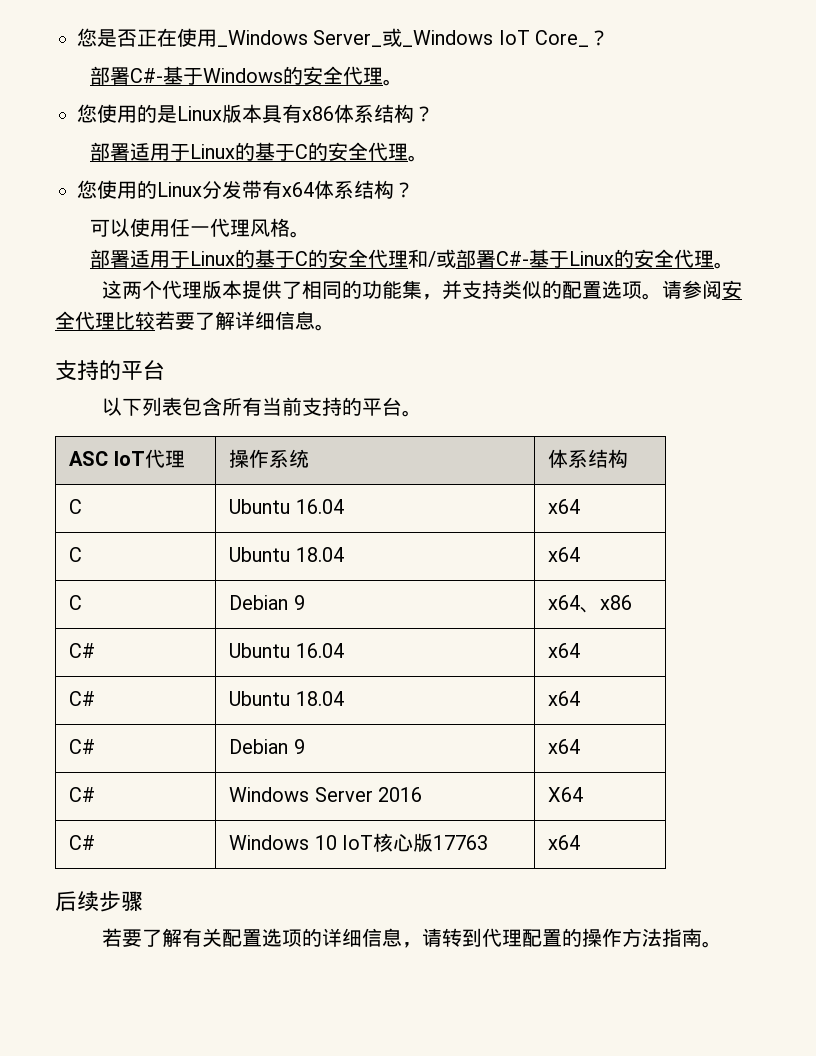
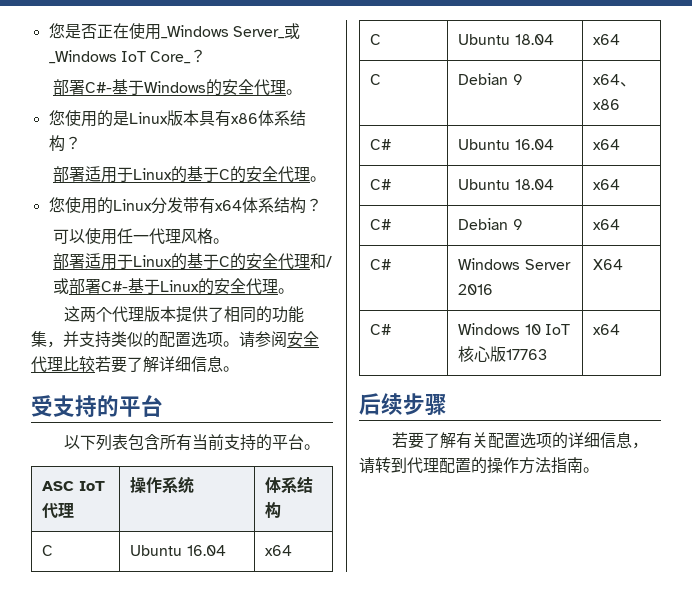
(335, 327) none -> [31,395,53,417] 受

